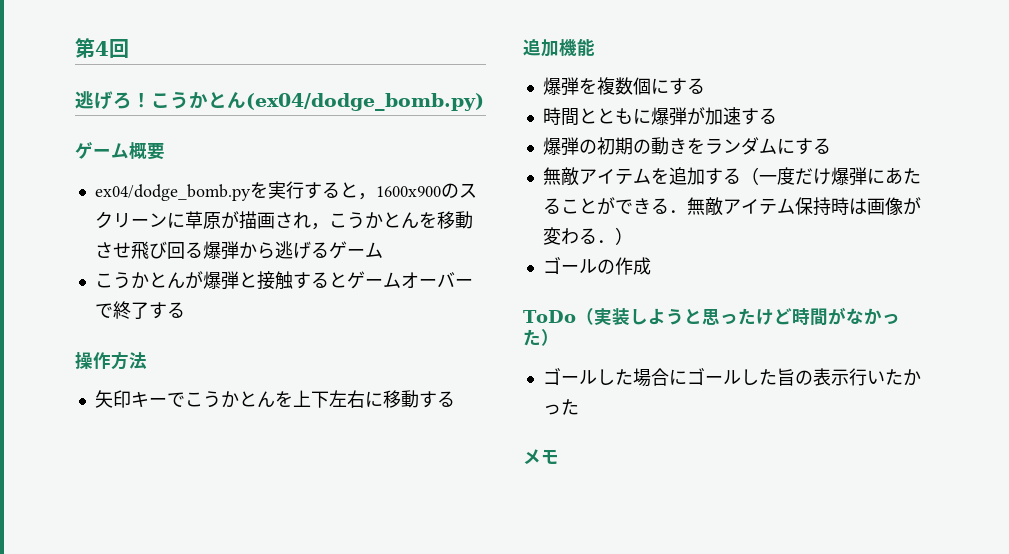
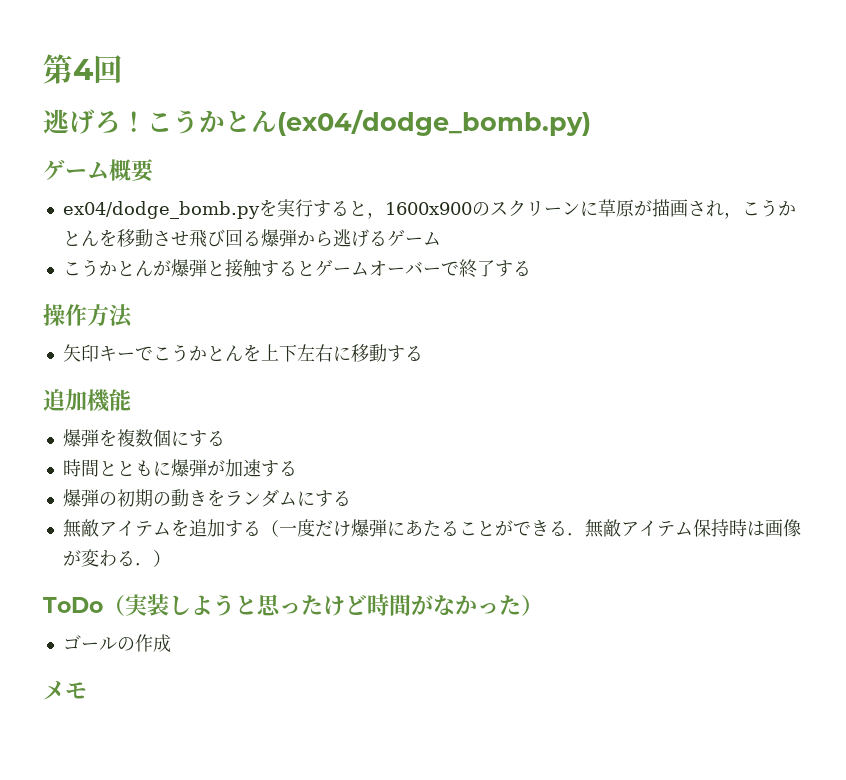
[542,257,651,275] // ゴールの作成 -> (171, 558) none
[596,368,921,387] [542,399,579,415] した場合にゴールした旨の表示行いたかった -> [116,634,171,652] の作成

